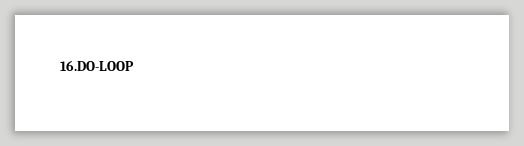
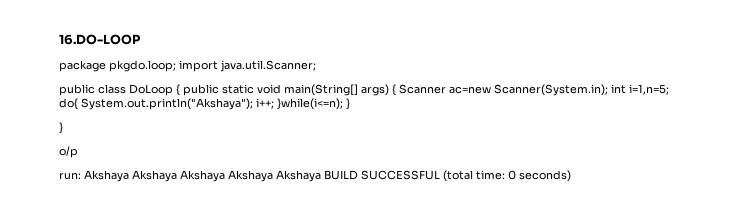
(134, 65) none -> [59,60,316,72] [59,84,669,96] [59,98,350,110] [59,122,63,134] [59,146,78,158] [59,170,571,182] // package pkgdo.loop; import java.util.Scanner; // public class DoLoop { public static void main(String[] args) { Scanner ac=new Scanner(System.in); int i=1,n=5; do{ System.out.println("Akshaya"); i++; }while(i<=n); } // } // o/p // run: Akshaya Akshaya Akshaya Akshaya Akshaya BUILD SUCCESSFUL (total time: 0 seconds)

